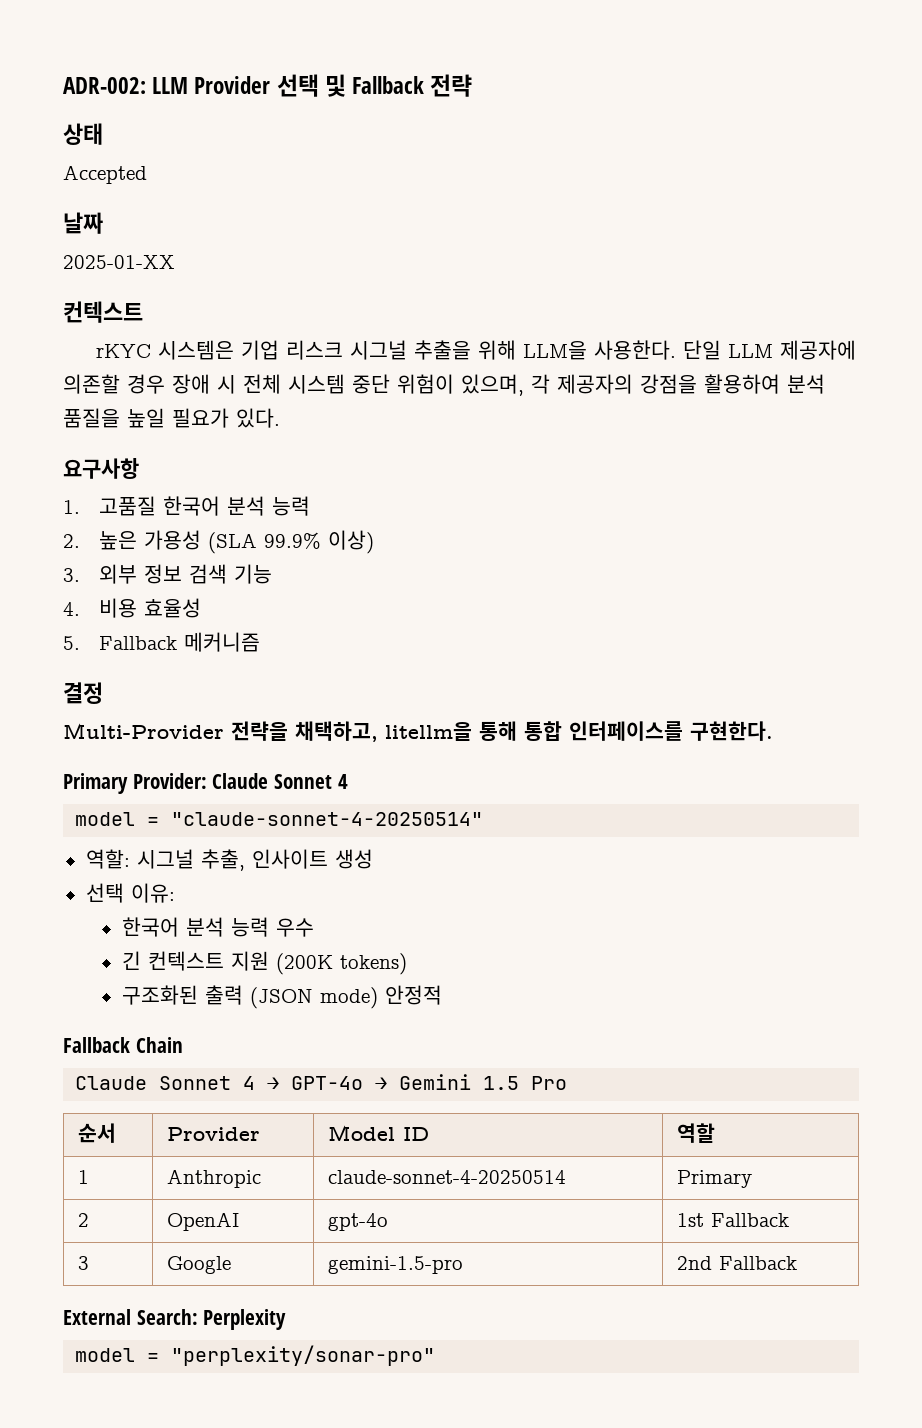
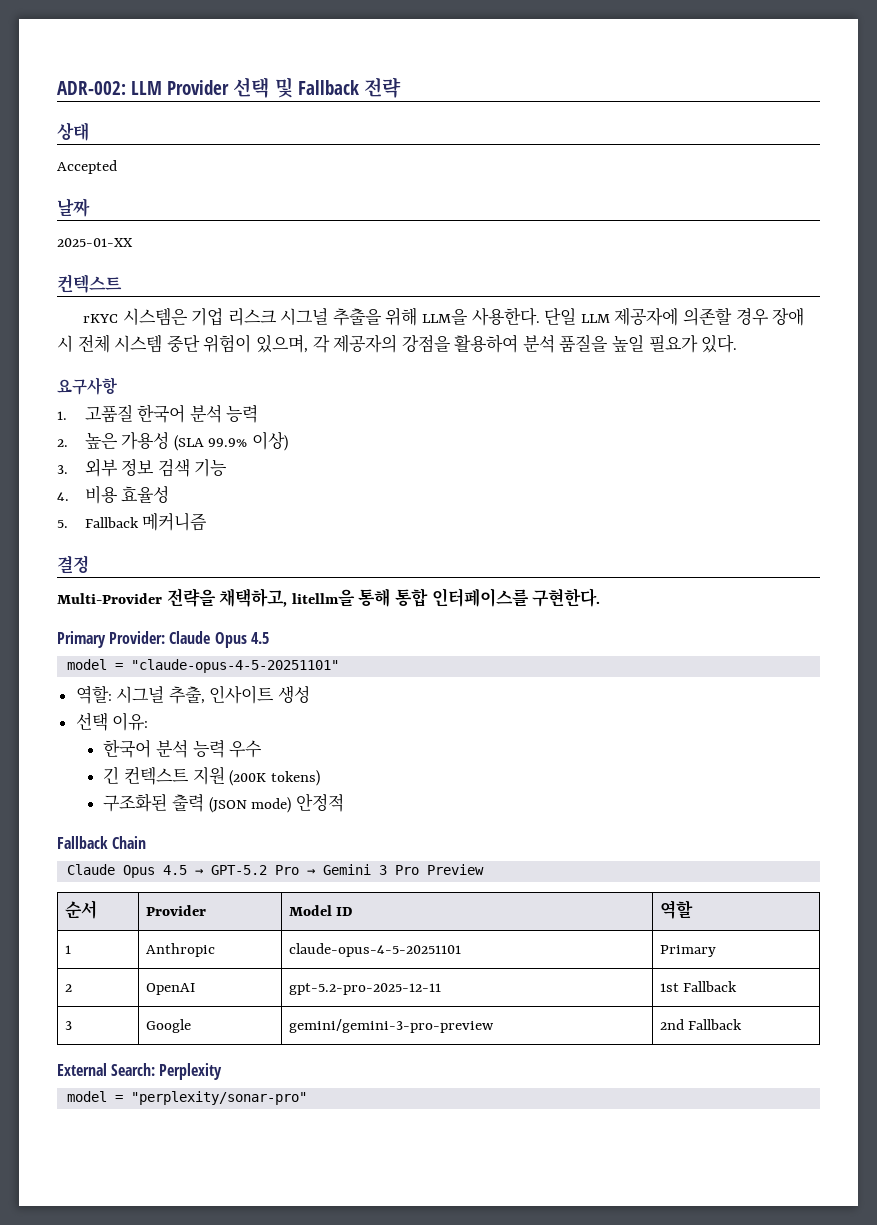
[274,774,348,789] [75,812,484,826] Sonnet 4 // model = "claude-sonnet-4-20250514" -> [214,632,269,648] [67,659,340,673] Opus 4.5 // model = "claude-opus-4-5-20251101"
[159,1076,364,1090] Sonnet 4 → GPT-4o -> [123,865,300,878] Opus 4.5 → GPT-5.2 Pro
[483,1076,568,1090] 1.5 Pro -> [379,864,485,875] 3 Pro Preview
[327,1170,566,1184] claude-sonnet-4-20250514 -> [288,943,461,957] claude-opus-4-5-20251101
[327,1213,388,1231] gpt-4o -> [288,983,441,995] gpt-5.2-pro-2025-12-11
[327,1256,463,1274] gemini-1.5-pro -> [288,1019,494,1033] gemini/gemini-3-pro-preview

